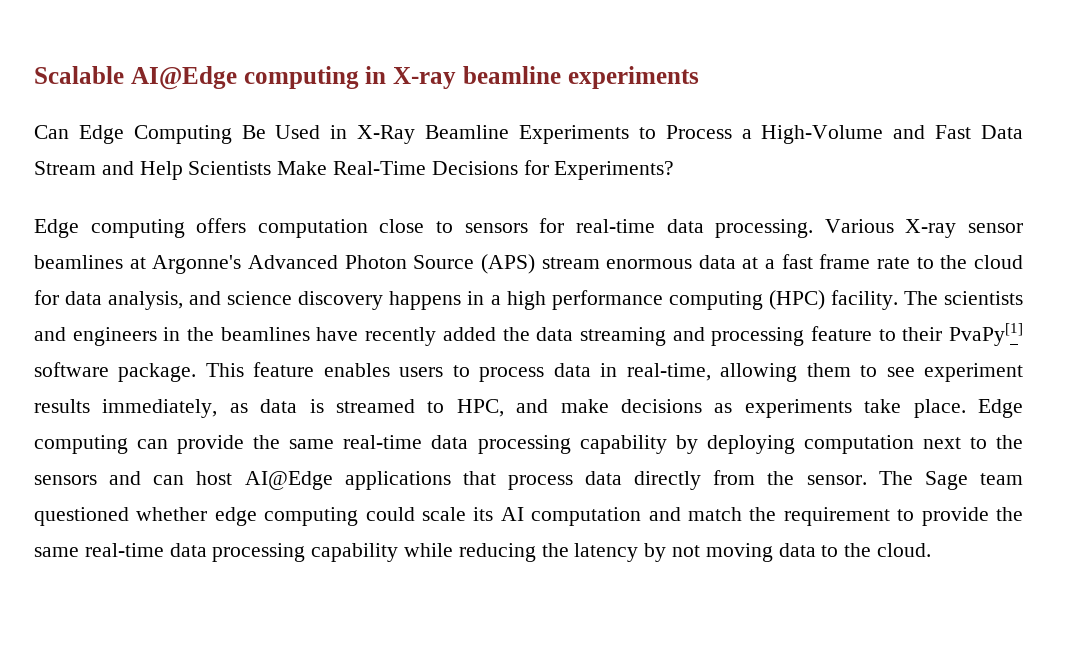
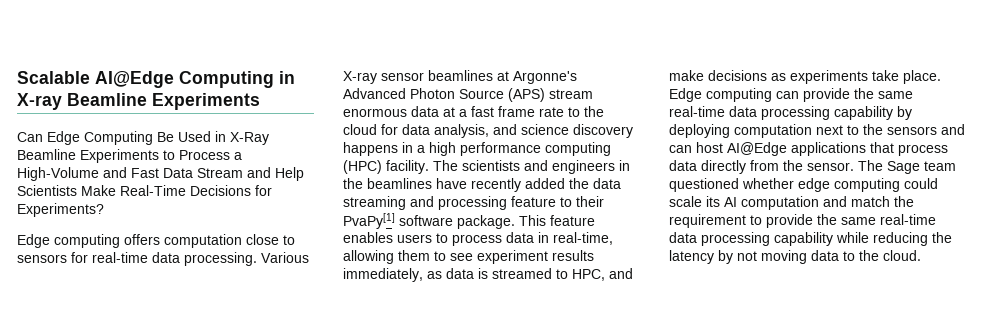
[243,66,359,89] computing -> [179,71,274,88] Computing
[462,66,699,89] beamline experiments -> [67,93,260,110] Beamline Experiments

